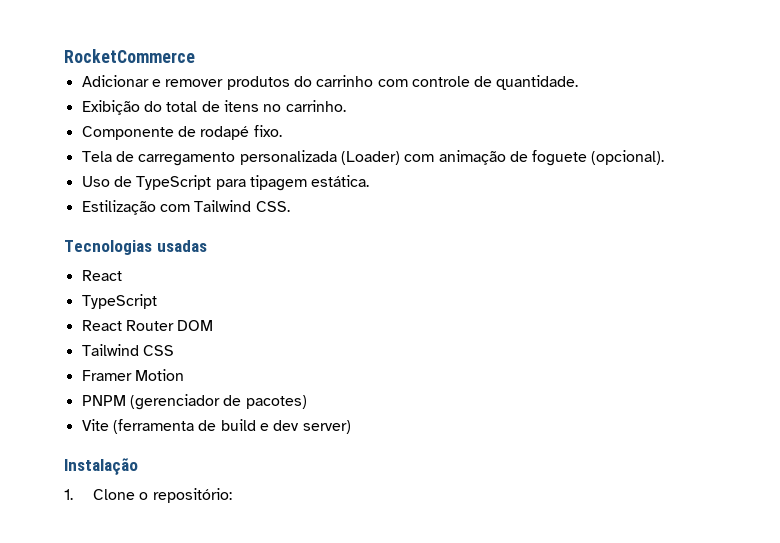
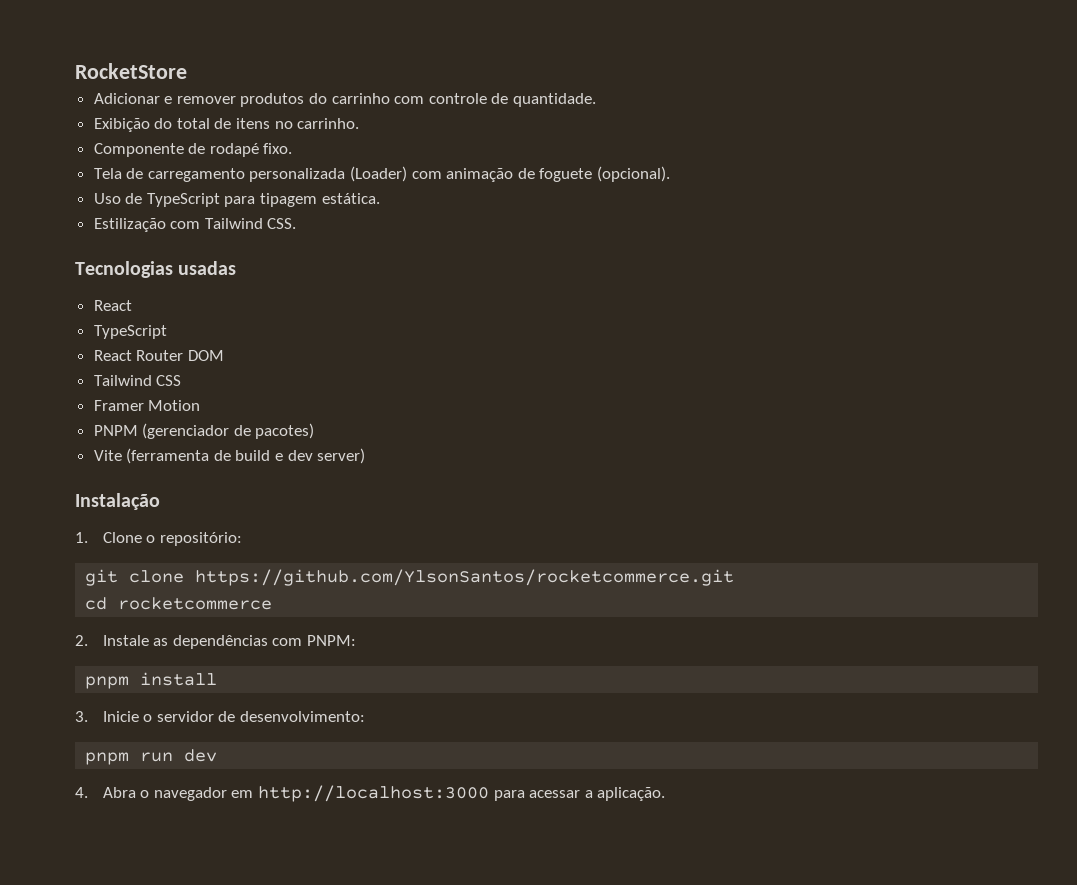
[64,49,195,63] RocketCommerce -> [75,63,187,79] RocketStore
(232, 495) none -> [85,569,735,586] [85,597,273,610] [75,635,357,649] [85,672,218,689] [75,711,366,722] [85,749,218,765] [75,785,666,802] // git clone https://github.com/YlsonSantos/rocketcommerce.git // cd rocketcommerce // 2. Instale as dependências com PNPM: // pnpm install // 3. Inicie o servidor de desenvolvimento: // pnpm run dev // 4. Abra o navegador em http://localhost:3000 para acessar a aplicação.

